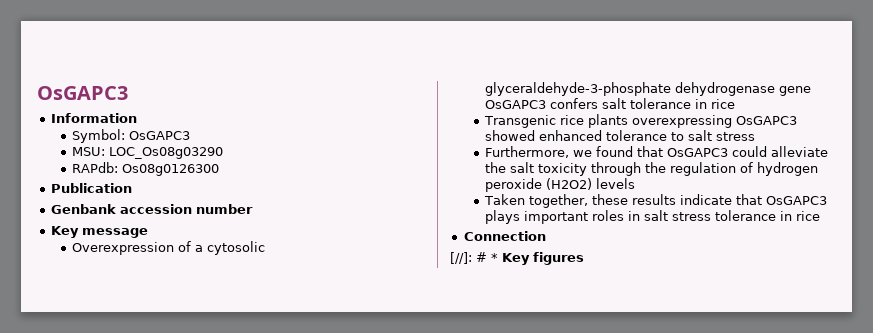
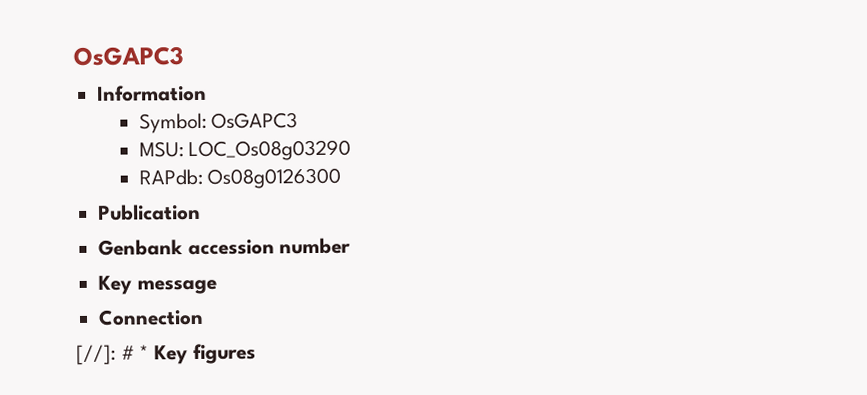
[72,241,266,255] [485,82,812,96] [485,98,736,109] [484,114,798,128] [485,130,756,141] [485,146,829,158] [485,162,819,176] [485,178,636,192] [484,194,828,208] [485,210,821,224] // Overexpression of a cytosolic glyceraldehyde-3-phosphate dehydrogenase gene OsGAPC3 confers salt tolerance in rice // Transgenic rice plants overexpressing OsGAPC3 showed enhanced tolerance to salt stress // Furthermore, we found that OsGAPC3 could alleviate the salt toxicity through the regulation of hydrogen peroxide (H2O2) levels // Taken together, these results indicate that OsGAPC3 plays important roles in salt stress tolerance in rice -> (217, 287) none

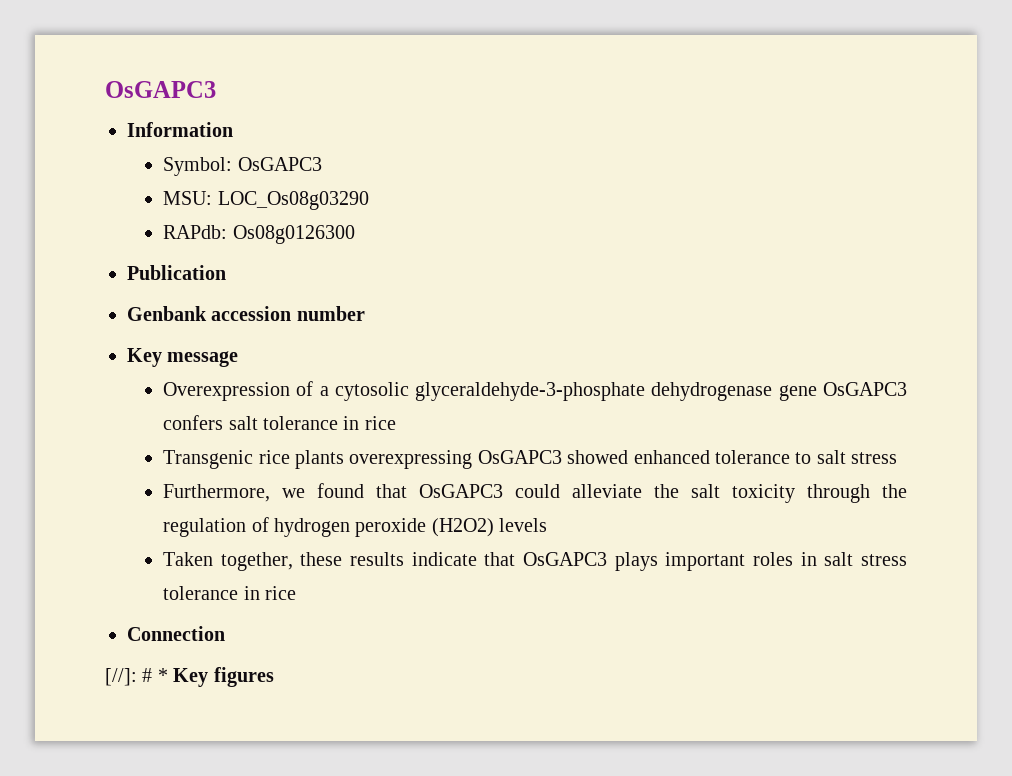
(217, 287) none -> [163,381,907,401] [163,415,396,430] [163,450,898,469] [163,483,908,503] [163,517,548,537] [163,552,908,571] [163,586,296,600] // Overexpression of a cytosolic glyceraldehyde-3-phosphate dehydrogenase gene OsGAPC3 confers salt tolerance in rice // Transgenic rice plants overexpressing OsGAPC3 showed enhanced tolerance to salt stress // Furthermore, we found that OsGAPC3 could alleviate the salt toxicity through the regulation of hydrogen peroxide (H2O2) levels // Taken together, these results indicate that OsGAPC3 plays important roles in salt stress tolerance in rice

